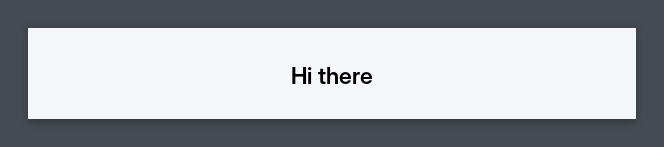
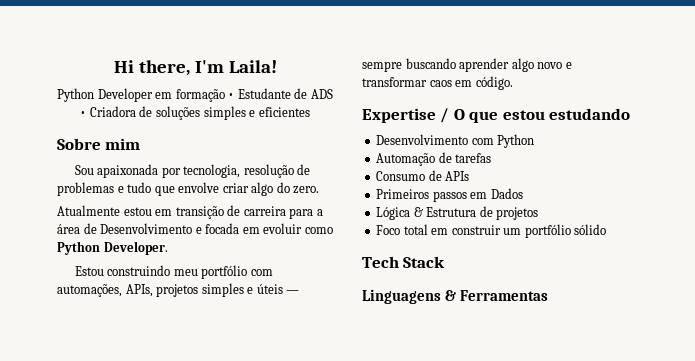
[318,67,374,84] there -> [138,60,277,76] [57,88,333,102] [80,106,310,120] [57,138,141,150] [74,164,311,178] [57,182,320,196] [57,205,323,219] [57,223,333,234] [57,241,168,255] [74,265,273,279] [57,283,300,297] [362,58,572,72] [362,76,513,90] [362,108,631,123] [376,134,535,148] [376,152,492,166] [376,170,470,181] [376,188,523,202] [376,206,539,220] [376,224,607,238] [362,256,446,268] [362,289,548,304] there, I'm Laila! // Python Developer em formação • Estudante de ADS • Criadora de soluções simples e eficientes // Sobre mim // Sou apaixonada por tecnologia, resolução de problemas e tudo que envolve criar algo do zero. // Atualmente estou em transição de carreira para a área de Desenvolvimento e focada em evoluir como Python Developer. // Estou construindo meu portfólio com automações, APIs, projetos simples e úteis — sempre buscando aprender algo novo e transformar caos em código. // Expertise / O que estou estudando // Desenvolvimento com Python // Automação de tarefas // Consumo de APIs // Primeiros passos em Dados // Lógica & Estrutura de projetos // Foco total em construir um portfólio sólido // Tech Stack // Linguagens & Ferramentas

